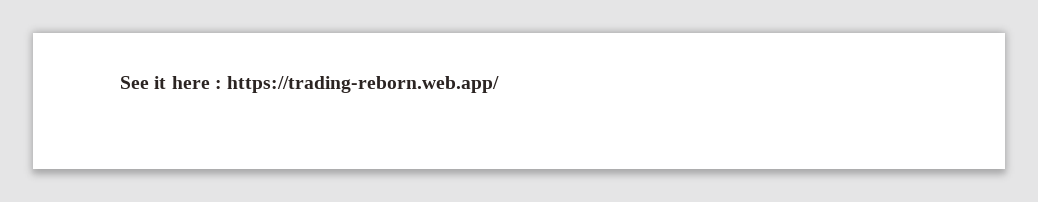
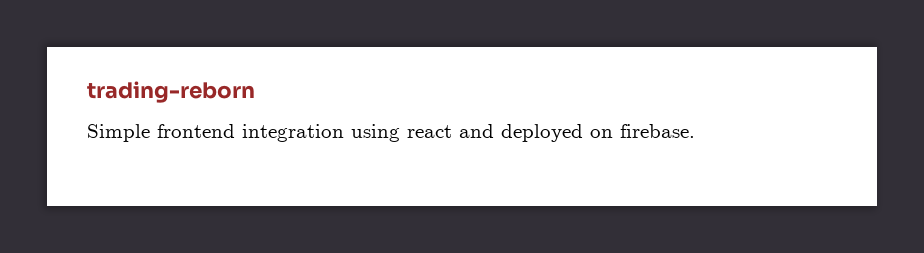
[120,76,500,93] See it here : https://trading-reborn.web.app/ -> [87,81,255,103] [87,124,695,142] trading-reborn // Simple frontend integration using react and deployed on firebase.

